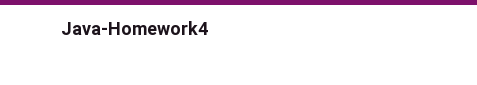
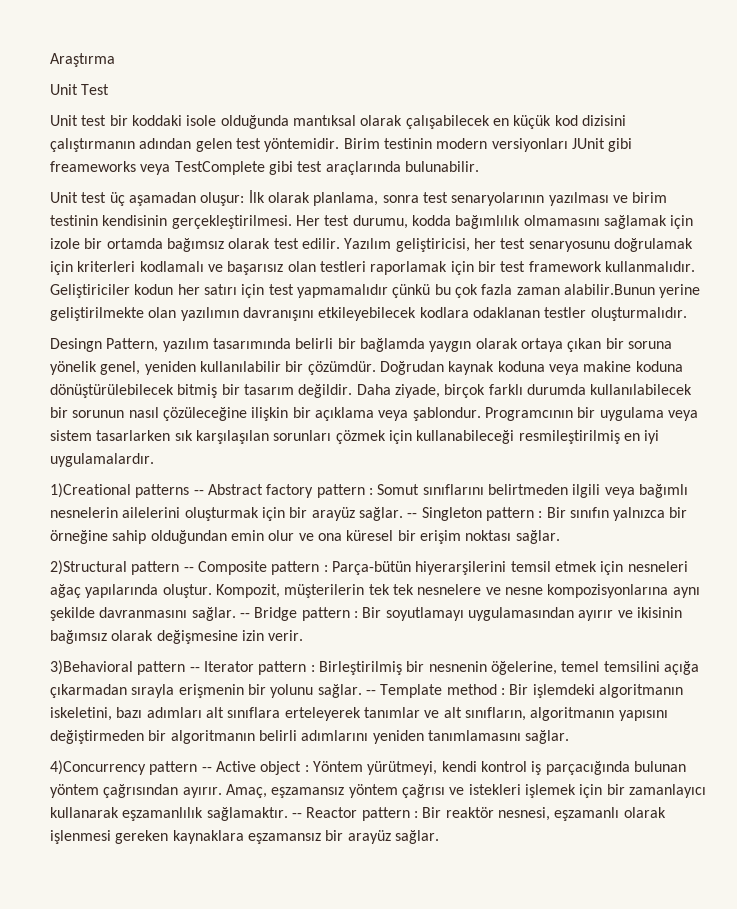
[61,21,208,35] Java-Homework4 -> [50,53,115,67] [50,84,110,95] [50,115,626,129] [50,138,633,152] [50,161,479,175] [50,190,668,206] [50,215,694,229] [50,238,693,252] [50,261,695,275] [50,284,701,298] [50,307,687,321] [50,338,672,352] [50,361,683,375] [50,384,693,398] [50,407,698,421] [50,430,660,444] [50,453,154,467] [50,483,688,498] [50,507,688,521] [50,530,560,544] [50,560,688,575] [50,584,700,598] [50,607,682,621] [50,630,304,644] [50,660,699,675] [50,684,683,698] [50,707,668,721] [50,730,570,744] [50,760,686,775] [50,784,706,798] [50,807,666,821] [50,830,439,844] Araştırma // Unit Test // Unit test bir koddaki isole olduğunda mantıksal olarak çalışabilecek en küçük kod dizisini çalıştırmanın adından gelen test yöntemidir. Birim testinin modern versiyonları JUnit gibi freameworks veya TestComplete gibi test araçlarında bulunabilir. // Unit test üç aşamadan oluşur: İlk olarak planlama, sonra test senaryolarının yazılması ve birim testinin kendisinin gerçekleştirilmesi. Her test durumu, kodda bağımlılık olmamasını sağlamak için izole bir ortamda bağımsız olarak test edilir. Yazılım geliştiricisi, her test senaryosunu doğrulamak için kriterleri kodlamalı ve başarısız olan testleri raporlamak için bir test framework kullanmalıdır. Geliştiriciler kodun her satırı için test yapmamalıdır çünkü bu çok fazla zaman alabilir.Bunun yerine geliştirilmekte olan yazılımın davranışını etkileyebilecek kodlara odaklanan testler oluşturmalıdır. // Desingn Pattern, yazılım tasarımında belirli bir bağlamda yaygın olarak ortaya çıkan bir soruna yönelik genel, yeniden kullanılabilir bir çözümdür. Doğrudan kaynak koduna veya makine koduna dönüştürülebilecek bitmiş bir tasarım değildir. Daha ziyade, birçok farklı durumda kullanılabilecek bir sorunun nasıl çözüleceğine ilişkin bir açıklama veya şablondur. Programcının bir uygulama veya sistem tasarlarken sık karşılaşılan sorunları çözmek için kullanabileceği resmileştirilmiş en iyi uygulamalardır. // 1)Creational patterns -- Abstract factory pattern : Somut sınıflarını belirtmeden ilgili veya bağımlı nesnelerin ailelerini oluşturmak için bir arayüz sağlar. -- Singleton pattern : Bir sınıfın yalnızca bir örneğine sahip olduğundan emin olur ve ona küresel bir erişim noktası sağlar. // 2)Structural pattern -- Composite pattern : Parça-bütün hiyerarşilerini temsil etmek için nesneleri ağaç yapılarında oluştur. Kompozit, müşterilerin tek tek nesnelere ve nesne kompozisyonlarına aynı şekilde davranmasını sağlar. -- Bridge pattern : Bir soyutlamayı uygulamasından ayırır ve ikisinin bağımsız olarak değişmesine izin verir. // 3)Behavioral pattern -- Iterator pattern : Birleştirilmiş bir nesnenin öğelerine, temel temsilini açığa çıkarmadan sırayla erişmenin bir yolunu sağlar. -- Template method : Bir işlemdeki algoritmanın iskeletini, bazı adımları alt sınıflara erteleyerek tanımlar ve alt sınıfların, algoritmanın yapısını değiştirmeden bir algoritmanın belirli adımlarını yeniden tanımlamasını sağlar. // 4)Concurrency pattern -- Active object : Yöntem yürütmeyi, kendi kontrol iş parçacığında bulunan yöntem çağrısından ayırır. Amaç, eşzamansız yöntem çağrısı ve istekleri işlemek için bir zamanlayıcı kullanarak eşzamanlılık sağlamaktır. -- Reactor pattern : Bir reaktör nesnesi, eşzamanlı olarak işlenmesi gereken kaynaklara eşzamansız bir arayüz sağlar.

